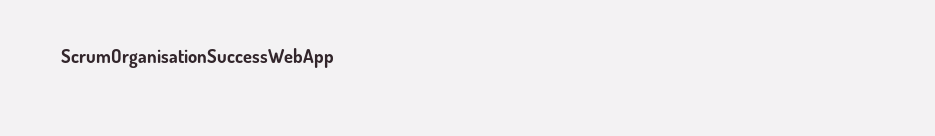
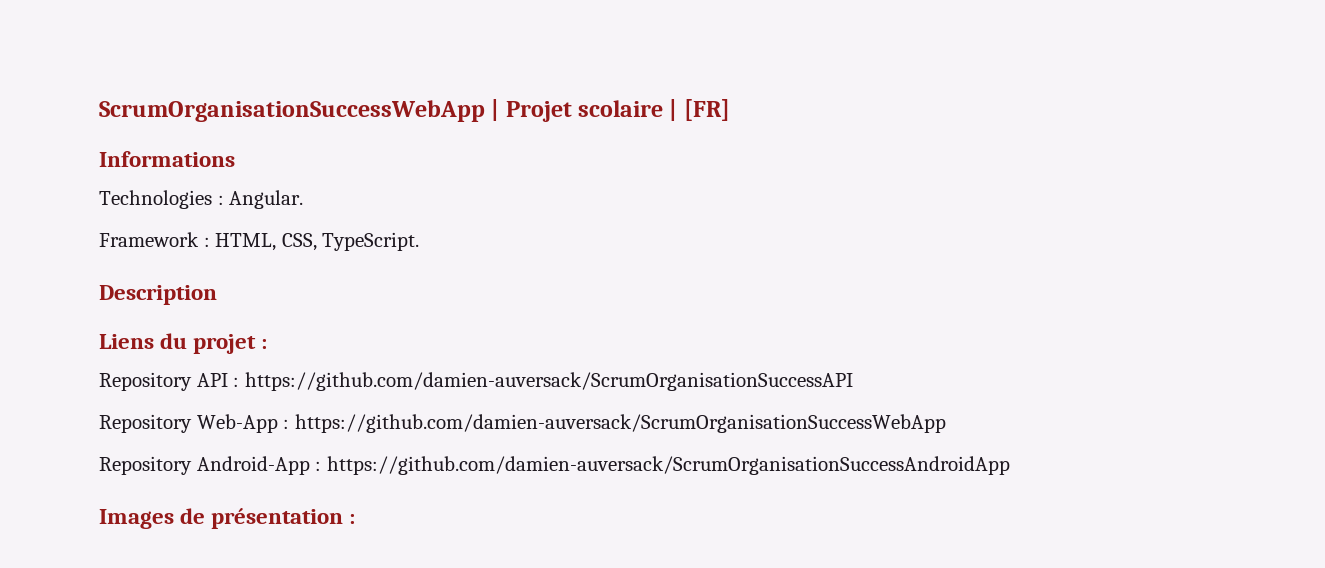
(334, 58) none -> [491,99,730,122] [99,151,235,167] [99,190,304,209] [99,232,420,251] [99,285,217,305] [99,333,268,354] [99,372,853,391] [99,414,946,433] [99,456,1010,475] [99,508,356,529] | Projet scolaire | [FR] // Informations // Technologies : Angular. // Framework : HTML, CSS, TypeScript. // Description // Liens du projet : // Repository API : https://github.com/damien-auversack/ScrumOrganisationSuccessAPI // Repository Web-App : https://github.com/damien-auversack/ScrumOrganisationSuccessWebApp // Repository Android-App : https://github.com/damien-auversack/ScrumOrganisationSuccessAndroidApp // Images de présentation :

